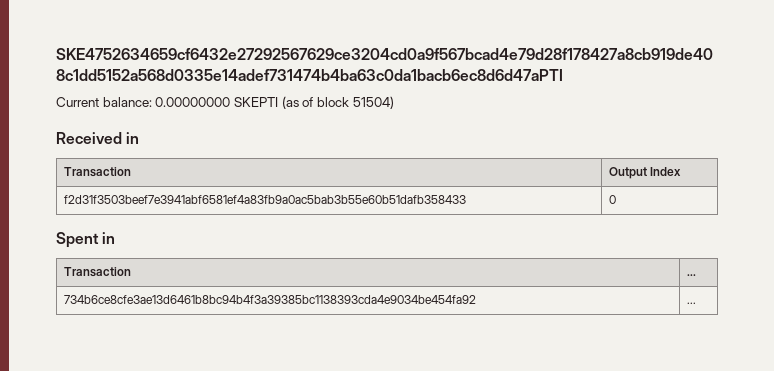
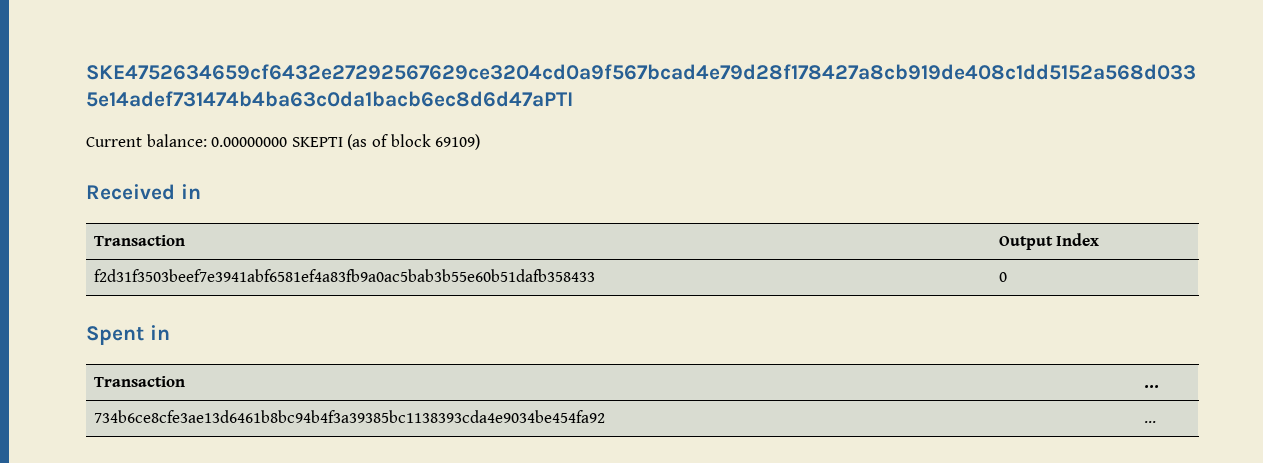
[352,96,394,109] 51504) -> [435,134,481,150] 69109)

